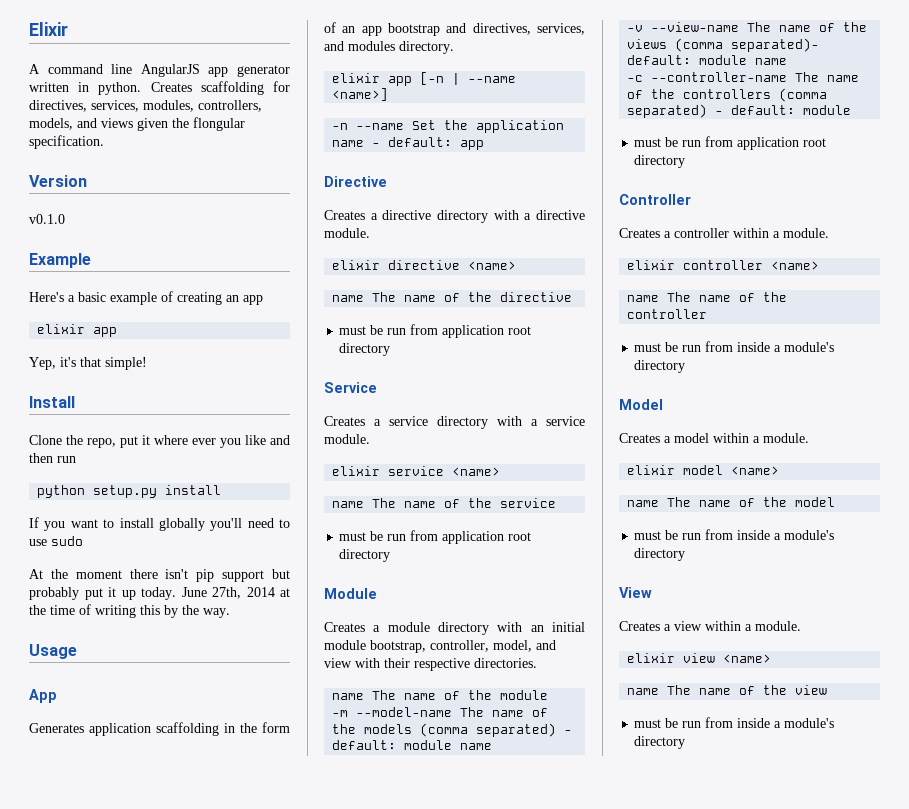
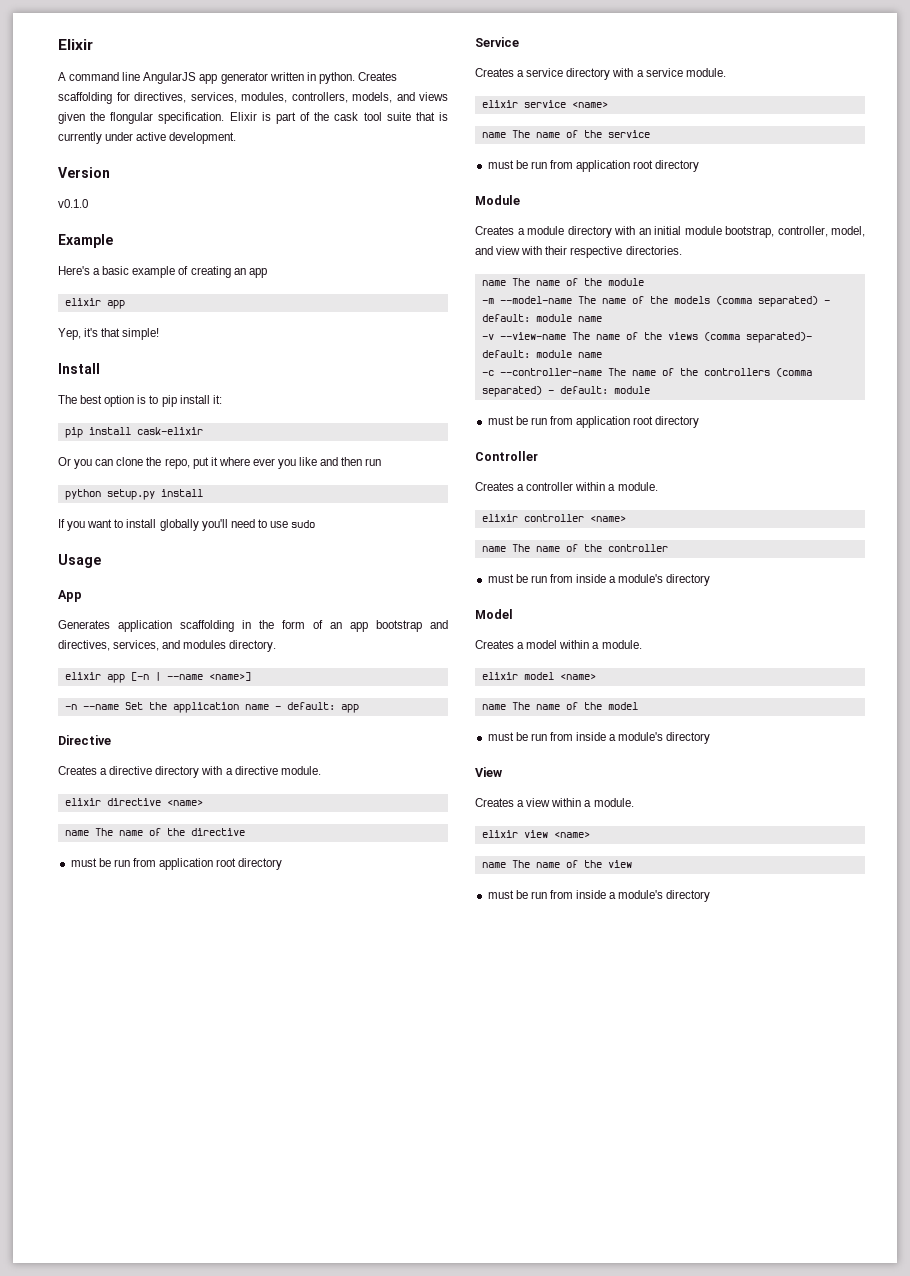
(104, 142) none -> [229,112,448,124] [58,132,237,144] Elixir is part of the cask tool suite that is currently under active development.
[29,435,62,445] Clone -> [58,395,222,407] [64,427,203,438] [58,457,144,469] The best option is to pip install it: // pip install cask-elixir // Or you can clone
[29,569,290,582] [29,587,290,600] [29,604,230,618] // At the moment there isn't pip support but probably put it up today. June 27th, 2014 at the time of writing this by the way. -> (316, 524) none

